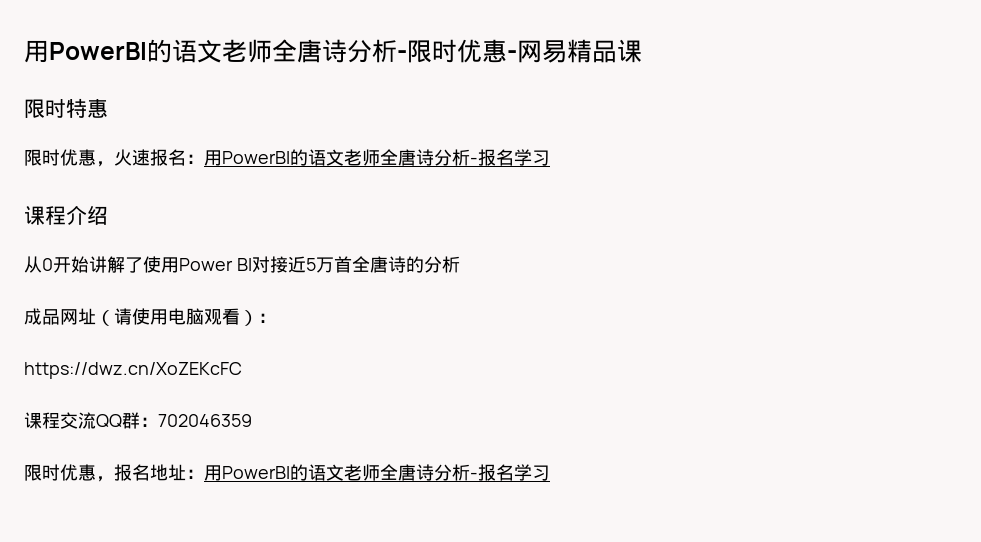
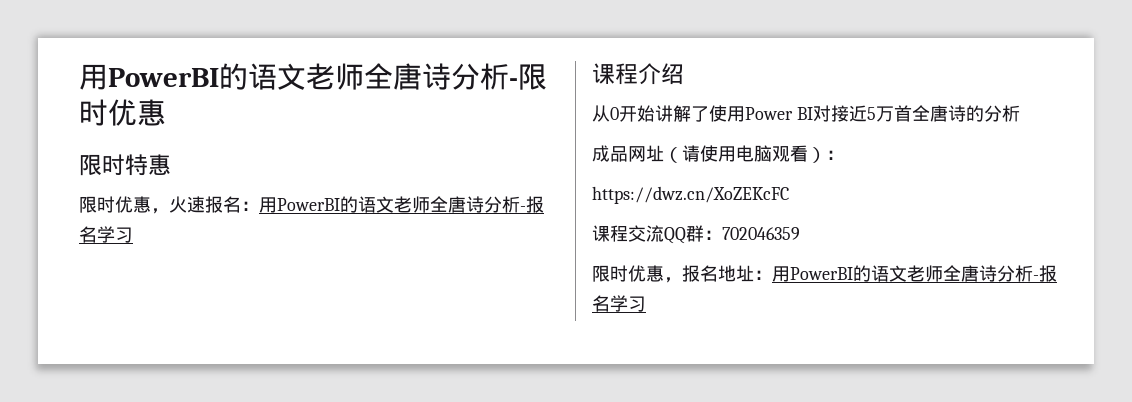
[507,39,642,63] -网易精品课 -> (166, 112) none

